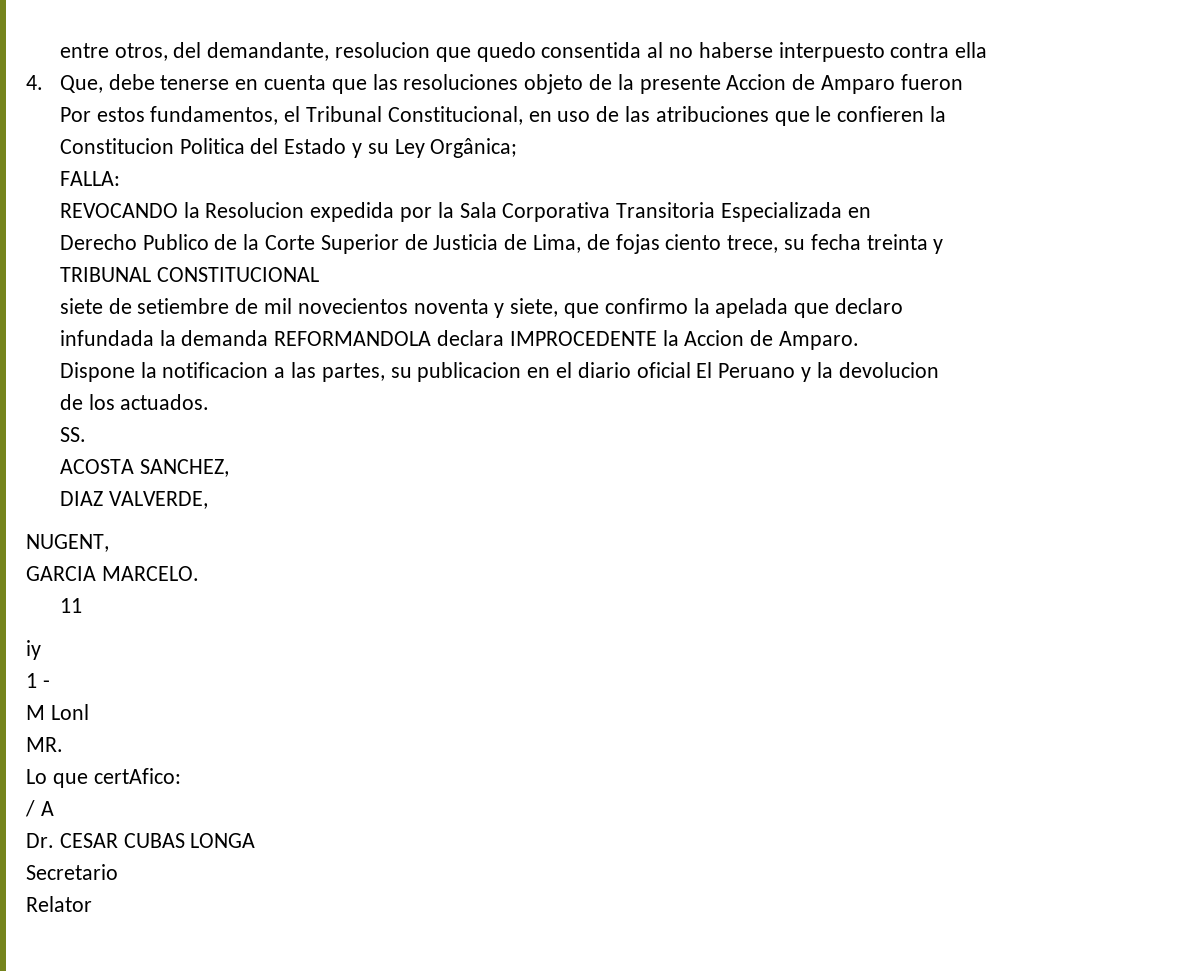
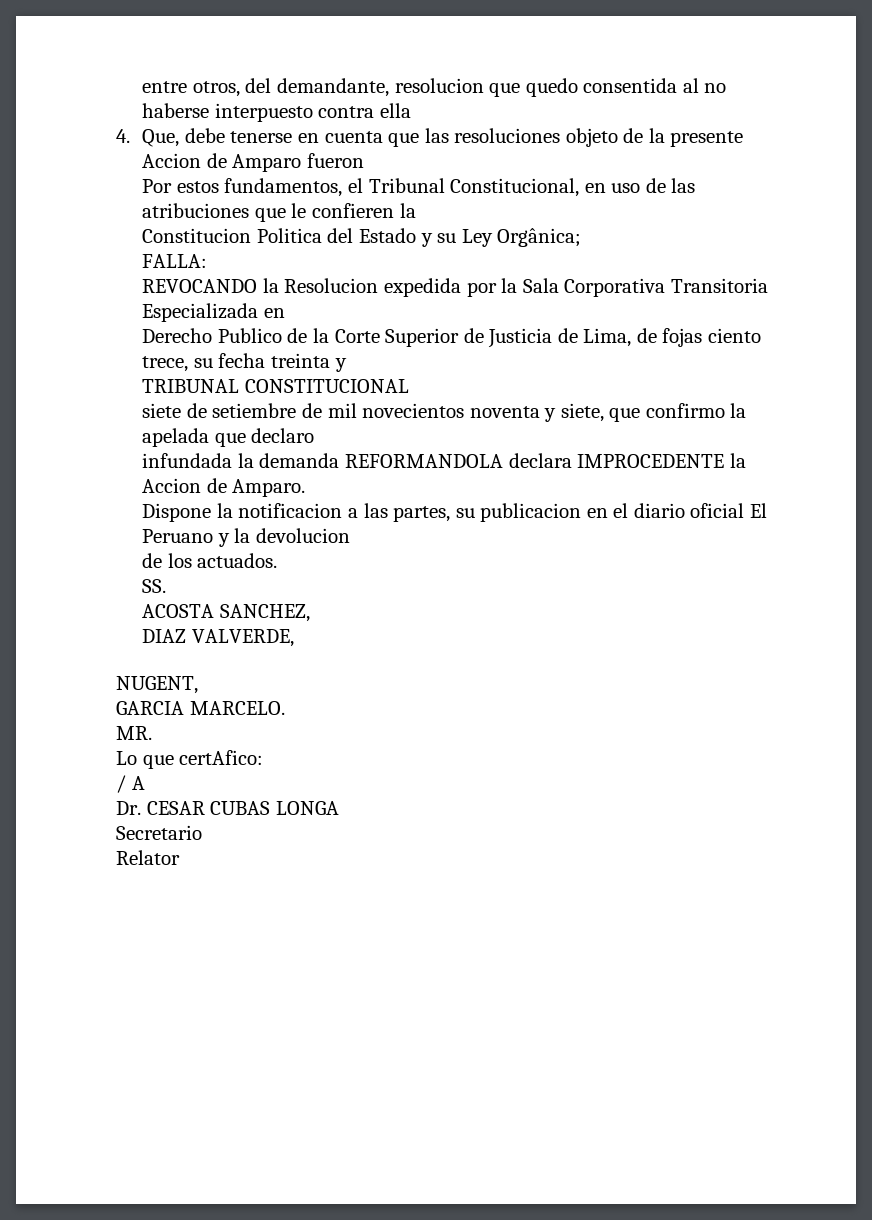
[59,598,82,613] [26,640,41,660] [26,673,50,688] [26,704,89,720] // 11 // iy // 1 - // M Lonl -> (285, 708) none

